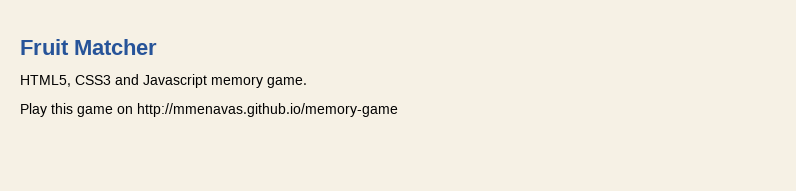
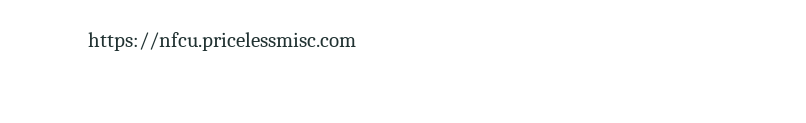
[20,39,157,55] [20,74,307,88] [20,103,398,117] Fruit Matcher // HTML5, CSS3 and Javascript memory game. // Play this game on http://mmenavas.github.io/memory-game -> [88,32,356,51] https://nfcu.pricelessmisc.com

